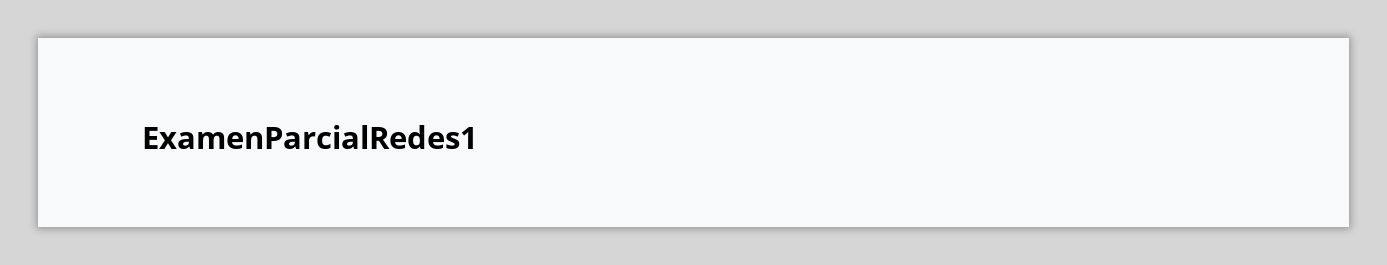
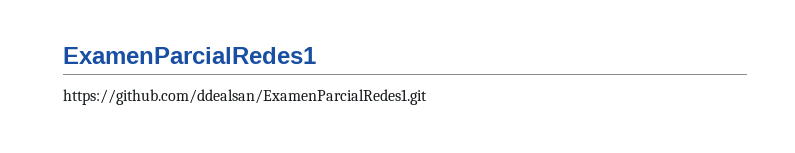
(478, 137) none -> [63,89,427,105] // https://github.com/ddealsan/ExamenParcialRedes1.git

